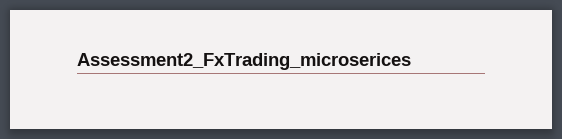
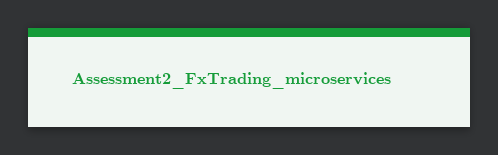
[77,53,411,70] Assessment2_FxTrading_microserices -> [72,72,391,89] Assessment2_FxTrading_microservices

